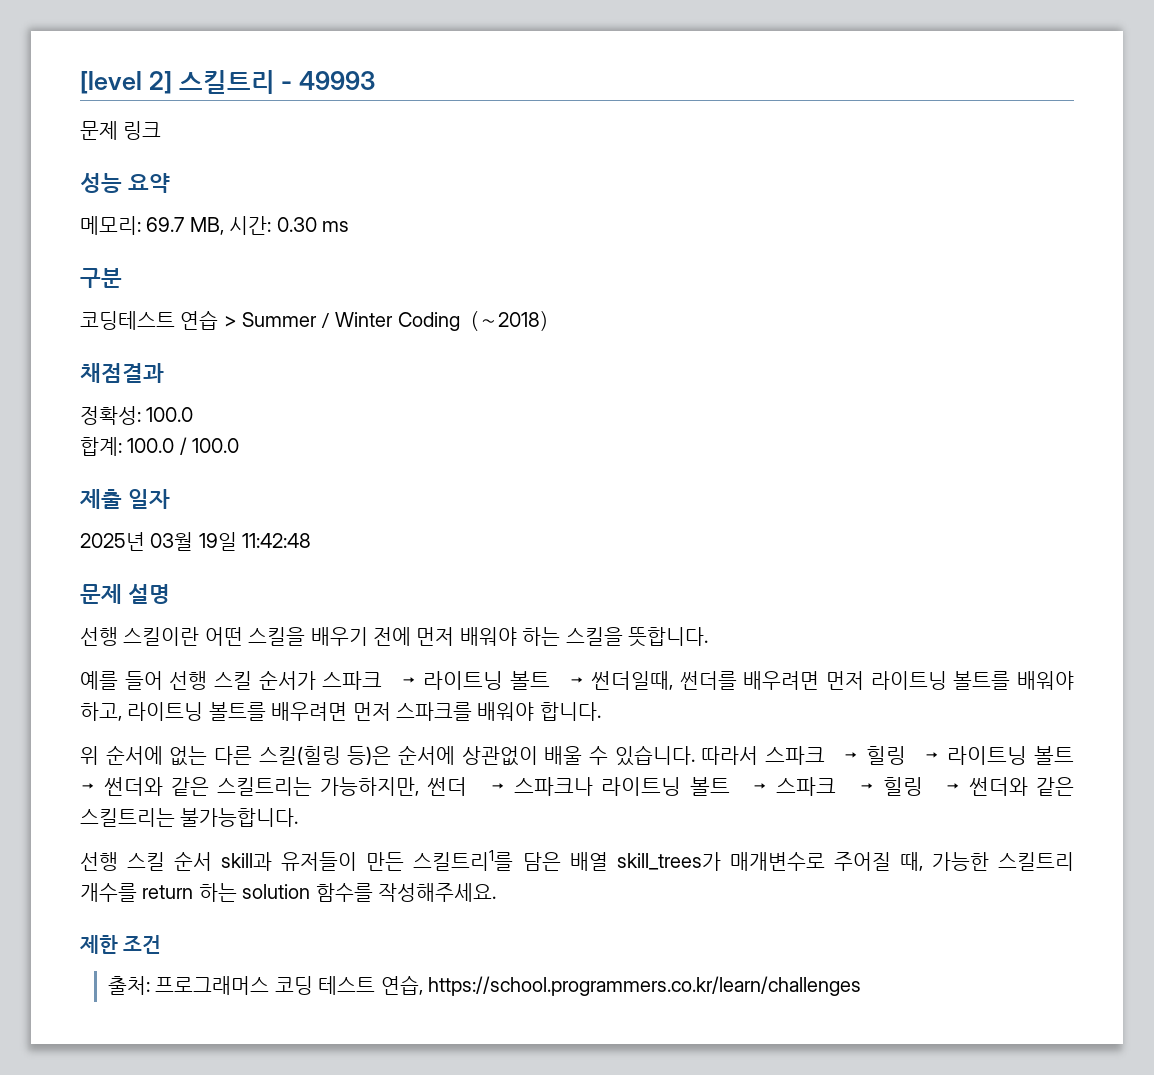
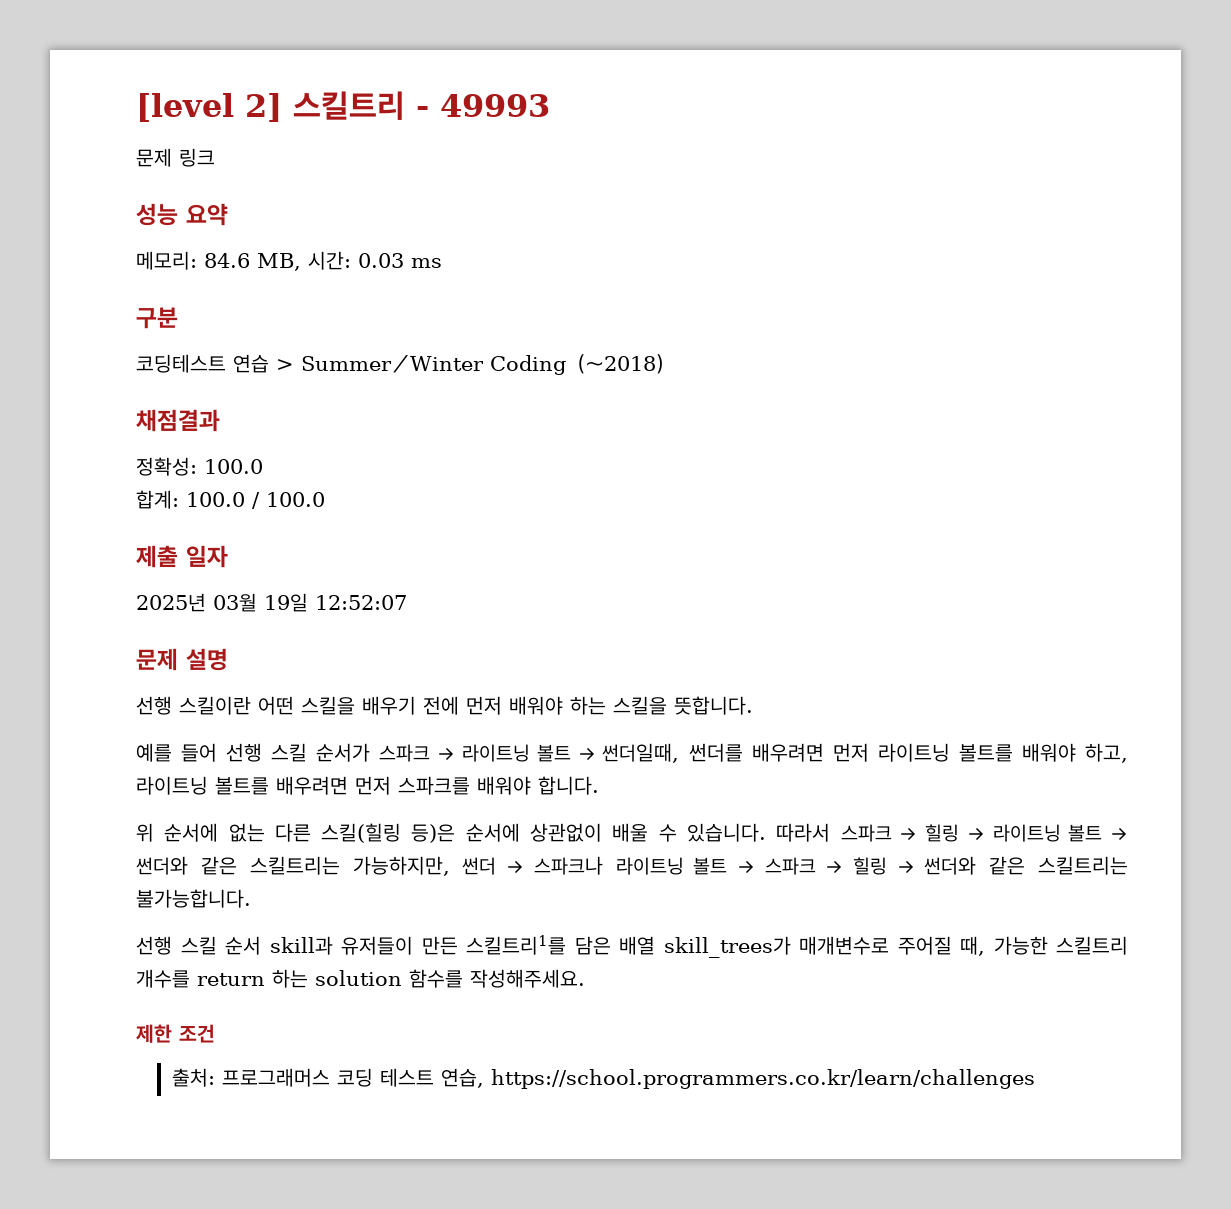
[146,217,185,232] 69.7 -> [204,253,250,268] 84.6
[276,217,317,232] 0.30 -> [358,253,404,268] 0.03
[242,533,312,548] 11:42:48 -> [315,595,407,610] 12:52:07

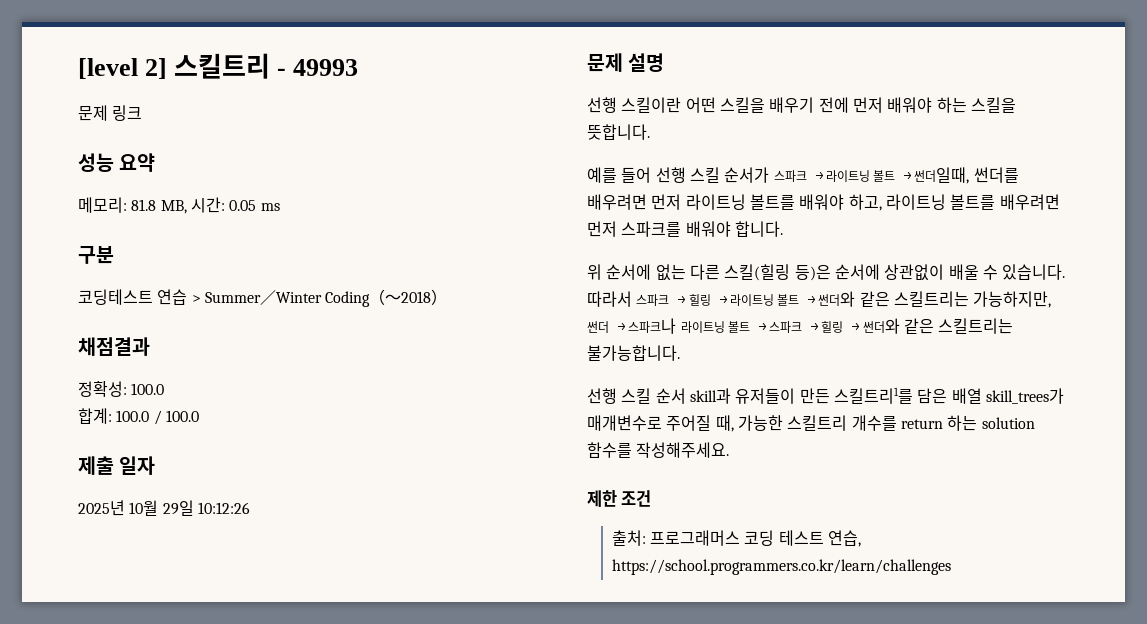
[204,253,250,268] 84.6 -> [131,199,157,211] 81.8
[358,253,404,268] 0.03 -> [229,200,257,211] 0.05
[213,593,407,612] 03월 19일 12:52:07 -> [129,500,250,516] 10월 29일 10:12:26

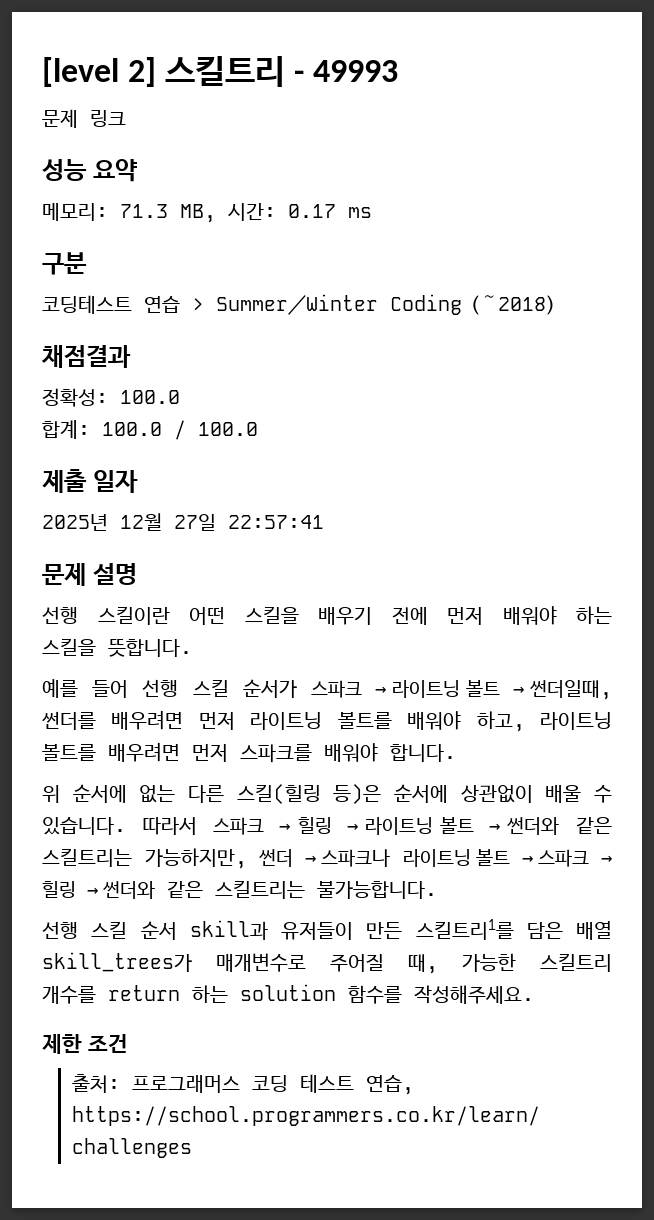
[131,199,157,211] 81.8 -> [120,204,168,218] 71.3
[229,200,257,211] 0.05 -> [288,204,336,218] 0.17
[129,500,250,516] 10월 29일 10:12:26 -> [120,513,324,531] 12월 27일 22:57:41

